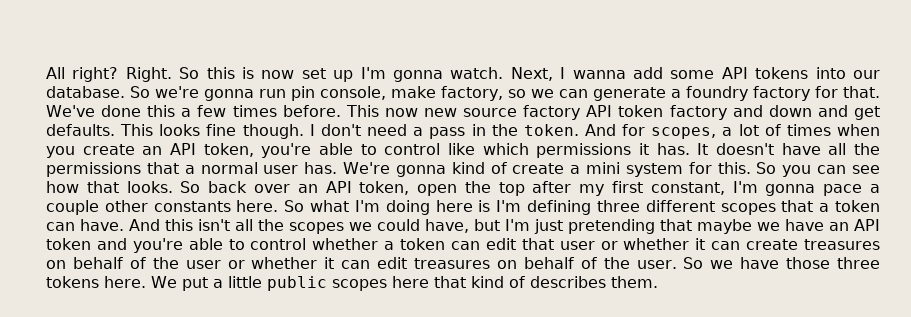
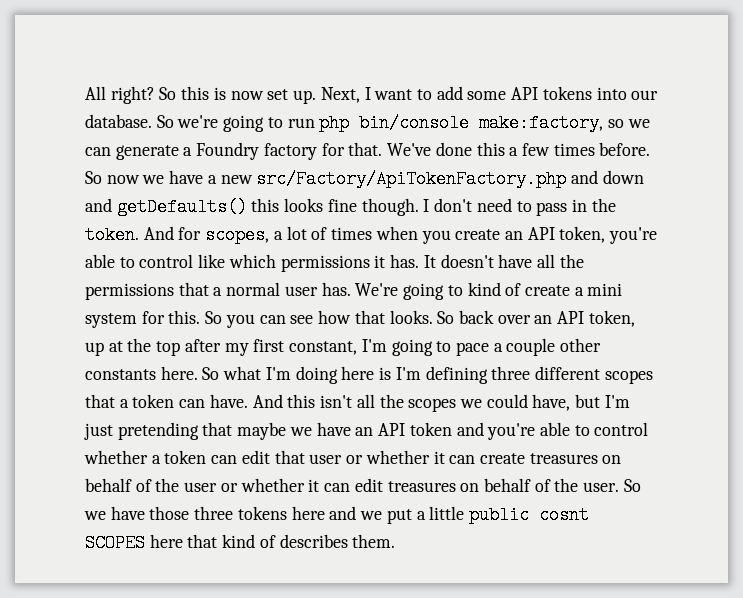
[125,67,172,82] Right. -> (155, 95) none
[333,67,626,82] up I'm gonna watch. Next, I wanna -> [293,87,432,104] up. Next, I want to
[204,86,503,101] gonna run pin console, make factory, -> [223,114,604,132] going to run php bin/console make:factory,
[686,86,748,101] foundry -> [196,142,260,160] Foundry
[345,105,880,120] [46,124,154,136] This now new source factory API token factory and down and get defaults. This -> [85,170,644,188] [85,198,280,216] So now we have a new src/Factory/ApiTokenFactory.php and down and getDefaults() this
[413,127,424,136] a -> [516,201,532,212] to
[395,165,446,177] gonna -> [403,283,463,300] going to
[417,184,458,196] open -> [85,341,123,356] up at
[765,184,816,196] gonna -> [391,339,452,356] going to
[104,276,177,288] here. We -> [291,506,383,520] here and we
[331,279,387,291] scopes -> [538,506,589,524] [85,534,145,552] cosnt SCOPES

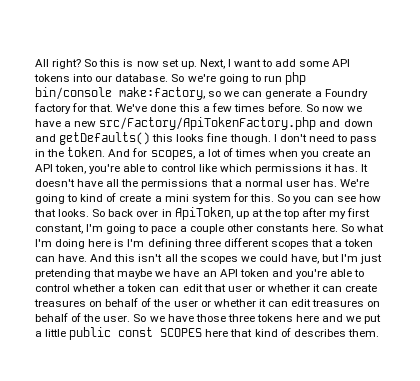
[534,310,635,327] an API token, -> [161,207,233,220] in ApiToken,
[538,506,589,524] cosnt -> [118,327,154,337] const

